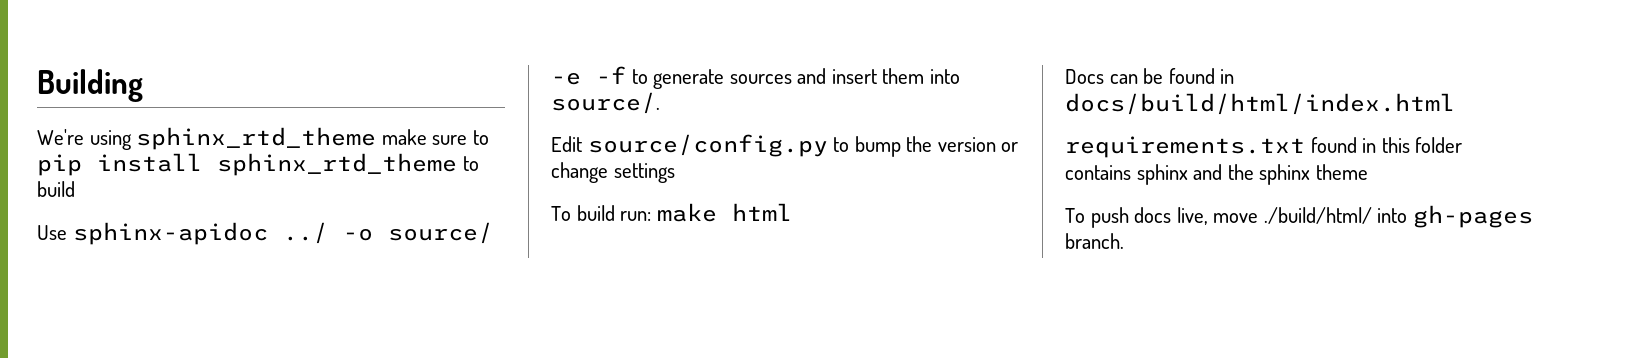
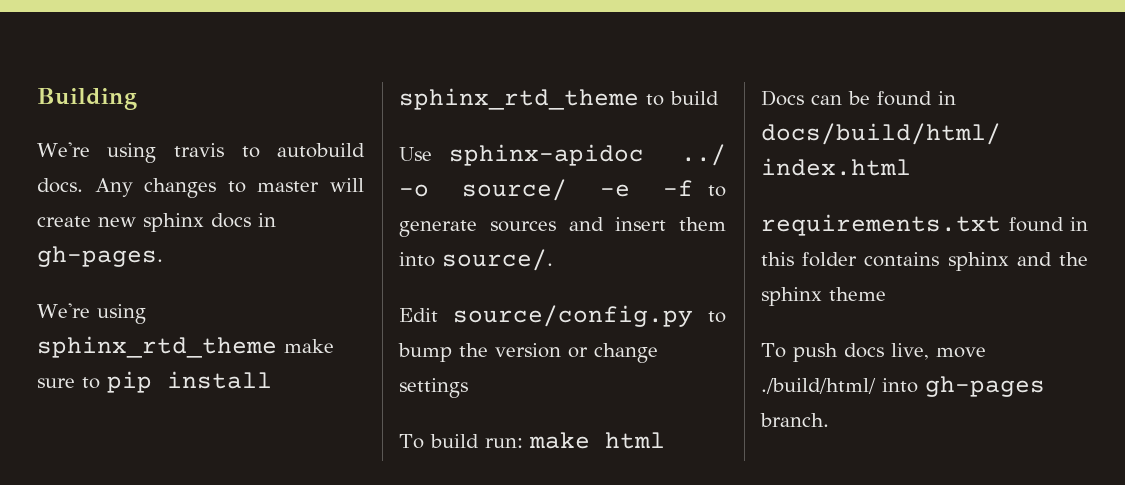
(143, 85) none -> [37,142,365,163] [37,178,364,198] [37,213,276,232] [37,246,163,267] // We're using travis to autobuild docs. Any changes to master will create new sphinx docs in gh-pages.

